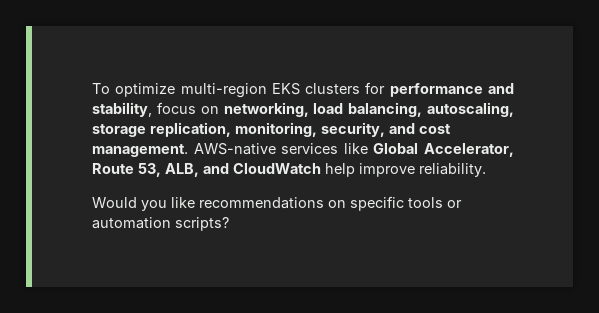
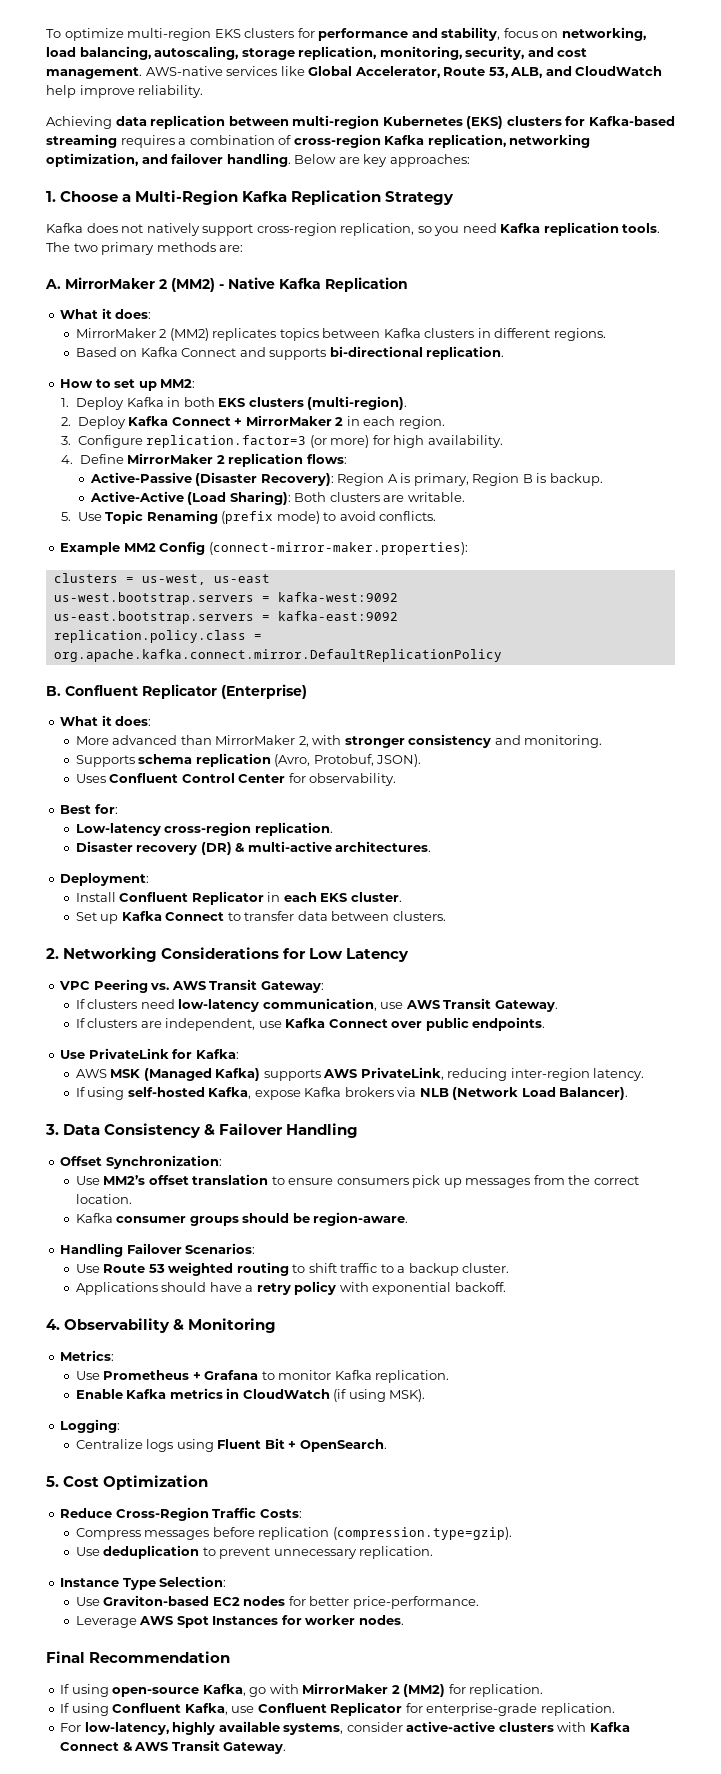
[92,196,462,211] [92,217,229,231] Would you like recommendations on specific tools or automation scripts? -> [46,115,675,129] [46,134,591,148] [46,153,470,167] [46,190,455,205] [46,222,661,236] [46,242,244,255] [45,277,408,292] [60,308,152,319] [75,328,606,341] [75,346,505,360] [60,379,196,391] [61,396,408,410] [61,415,445,429] [61,435,503,448] [61,453,347,467] [89,472,603,486] [89,491,465,505] [61,510,437,524] [60,541,468,555] [53,573,270,585] [53,592,398,605] [53,611,398,624] [53,630,262,643] [53,649,502,662] [46,684,307,699] [60,715,152,726] [75,734,603,748] [75,753,422,767] [75,773,397,786] [60,804,118,814] [75,822,333,836] [75,841,432,855] [60,873,150,886] [75,891,402,905] [75,911,446,924] [46,947,410,962] [59,979,324,993] [75,998,558,1012] [75,1017,546,1031] [60,1048,239,1059] [75,1067,645,1081] [75,1087,629,1100] [45,1123,359,1138] [60,1155,222,1169] [75,1174,639,1188] [75,1194,132,1204] [75,1212,409,1226] [60,1243,256,1257] [75,1262,510,1276] [75,1281,506,1295] [46,1318,277,1333] [60,1350,115,1361] [75,1370,450,1383] [75,1388,426,1402] [60,1419,121,1433] [75,1438,387,1452] [46,1475,209,1490] [60,1507,302,1521] [75,1527,512,1540] [75,1545,434,1559] [60,1576,227,1590] [75,1595,479,1609] [75,1615,404,1628] [46,1651,231,1663] [60,1683,544,1697] [60,1702,615,1716] [60,1721,630,1735] [60,1740,287,1754] Achieving data replication between multi-region Kubernetes (EKS) clusters for Kafka-based streaming requires a combination of cross-region Kafka replication, networking optimization, and failover handling. Below are key approaches: // 1. Choose a Multi-Region Kafka Replication Strategy // Kafka does not natively support cross-region replication, so you need Kafka replication tools. The two primary methods are: // A. MirrorMaker 2 (MM2) - Native Kafka Replication // What it does: // MirrorMaker 2 (MM2) replicates topics between Kafka clusters in different regions. // Based on Kafka Connect and supports bi-directional replication. // How to set up MM2: // 1. Deploy Kafka in both EKS clusters (multi-region). // 2. Deploy Kafka Connect + MirrorMaker 2 in each region. // 3. Configure replication.factor=3 (or more) for high availability. // 4. Define MirrorMaker 2 replication flows: // Active-Passive (Disaster Recovery): Region A is primary, Region B is backup. // Active-Active (Load Sharing): Both clusters are writable. // 5. Use Topic Renaming (prefix mode) to avoid conflicts. // Example MM2 Config (connect-mirror-maker.properties): // clusters = us-west, us-east // us-west.bootstrap.servers = kafka-west:9092 // us-east.bootstrap.servers = kafka-east:9092 // replication.policy.class = org.apache.kafka.connect.mirror.DefaultReplicationPolicy // B. Confluent Replicator (Enterprise) // What it does: // More advanced than MirrorMaker 2, with stronger consistency and monitoring. // Supports schema replication (Avro, Protobuf, JSON). // Uses Confluent Control Center for observability. // Best for: // Low-latency cross-region replication. // Disaster recovery (DR) & multi-active architectures. // Deployment: // Install Confluent Replicator in each EKS cluster. // Set up Kafka Connect to transfer data between clusters. // 2. Networking Considerations for Low Latency // VPC Peering vs. AWS Transit Gateway: // If clusters need low-latency communication, use AWS Transit Gateway. // If clusters are independent, use Kafka Connect over public endpoints. // Use PrivateLink for Kafka: // AWS MSK (Managed Kafka) supports AWS PrivateLink, reducing inter-region latency. // If using self-hosted Kafka, expose Kafka brokers via NLB (Network Load Balancer). // 3. Data Consistency & Failover Handling // Offset Synchronization: // Use MM2’s offset translation to ensure consumers pick up messages from the correct location. // Kafka consumer groups should be region-aware. // Handling Failover Scenarios: // Use Route 53 weighted routing to shift traffic to a backup cluster. // Applications should have a retry policy with exponential backoff. // 4. Observability & Monitoring // Metrics: // Use Prometheus + Grafana to monitor Kafka replication. // Enable Kafka metrics in CloudWatch (if using MSK). // Logging: // Centralize logs using Fluent Bit + OpenSearch. // 5. Cost Optimization // Reduce Cross-Region Traffic Costs: // Compress messages before replication (compression.type=gzip). // Use deduplication to prevent unnecessary replication. // Instance Type Selection: // Use Graviton-based EC2 nodes for better price-performance. // Leverage AWS Spot Instances for worker nodes. // Final Recommendation // If using open-source Kafka, go with MirrorMaker 2 (MM2) for replication. // If using Confluent Kafka, use Confluent Replicator for enterprise-grade replication. // For low-latency, highly available systems, consider active-active clusters with Kafka Connect & AWS Transit Gateway.

